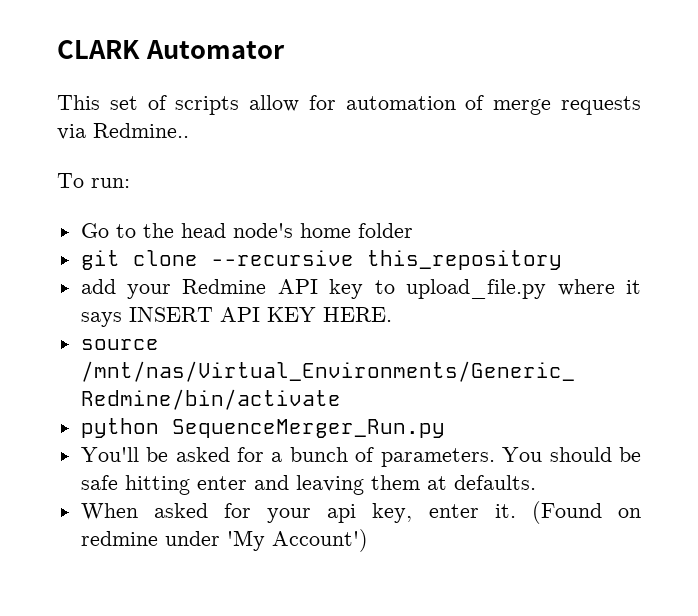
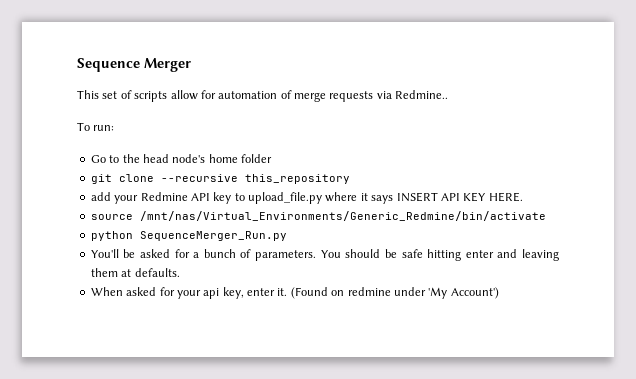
[57,40,285,59] CLARK Automator -> [77,58,191,72] Sequence Merger

